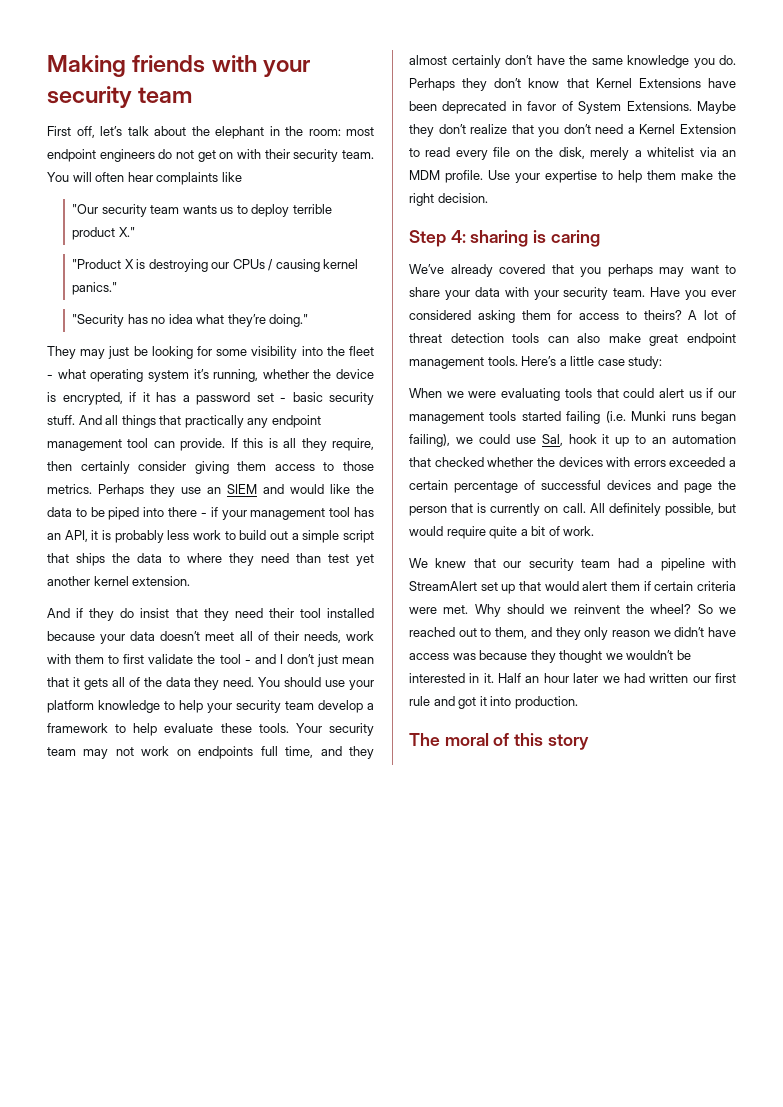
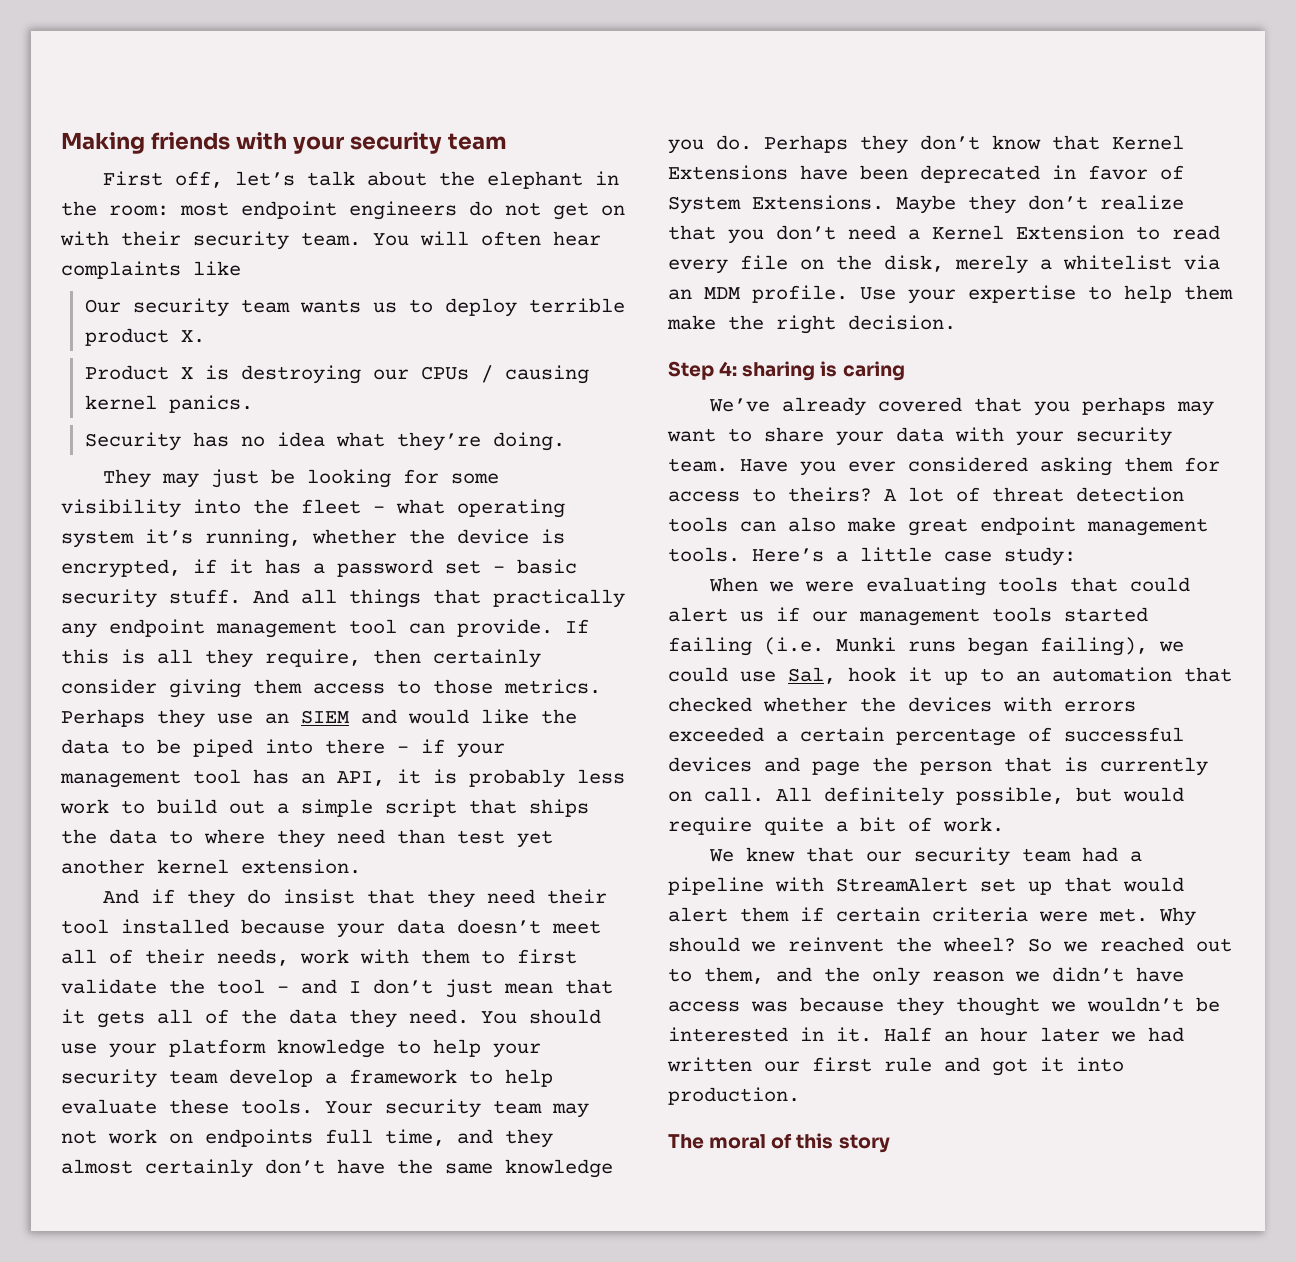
[72,204,99,214] "Our -> [84,299,121,313] Our
[118,227,135,237] [72,259,122,269] X." // "Product -> [180,330,205,343] [84,365,169,380] X. // Product
[72,282,118,295] [72,314,125,327] panics." // "Security -> [168,395,253,413] [84,432,181,451] panics. // Security
[269,314,309,327] doing." -> [492,432,565,451] doing.
[555,627,581,640] they -> [824,967,860,982] the

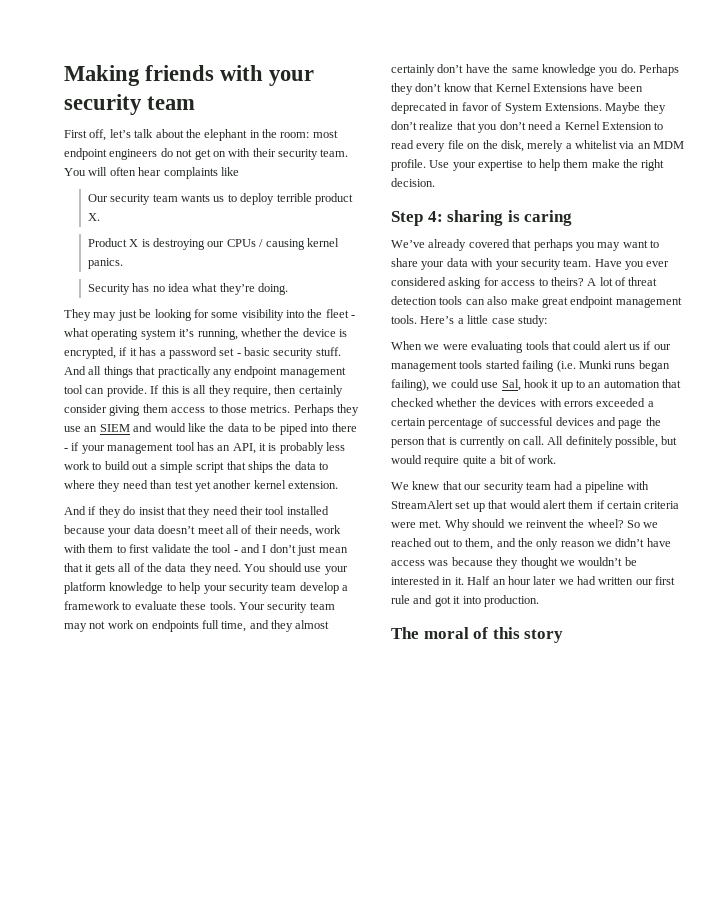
[505,1069,553,1087] help -> (132, 606) none
[1033,397,1166,416] you perhaps -> [533,239,595,251] perhaps you
[1124,457,1173,472] them -> (482, 283) none

